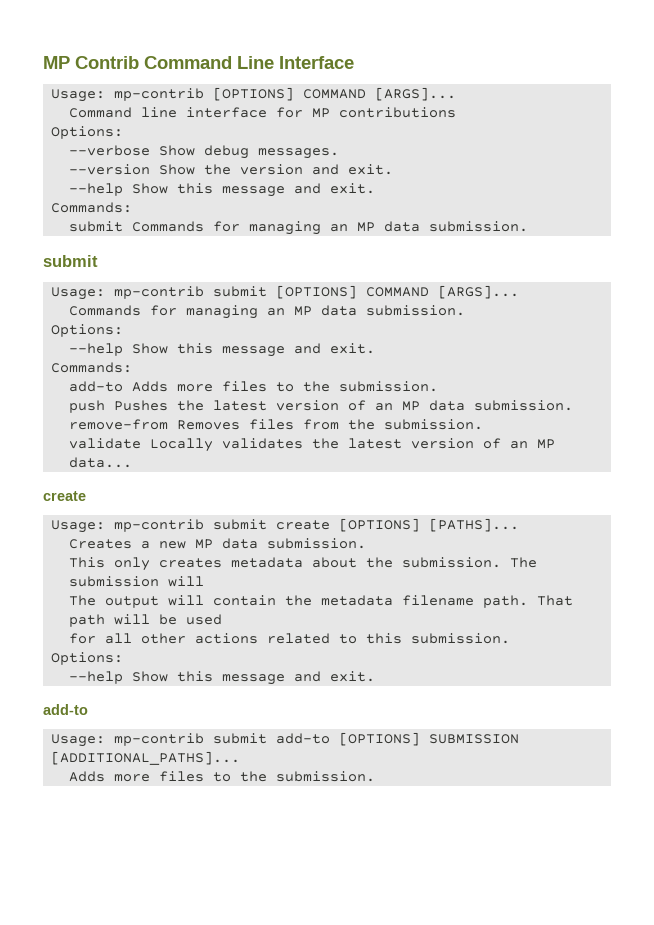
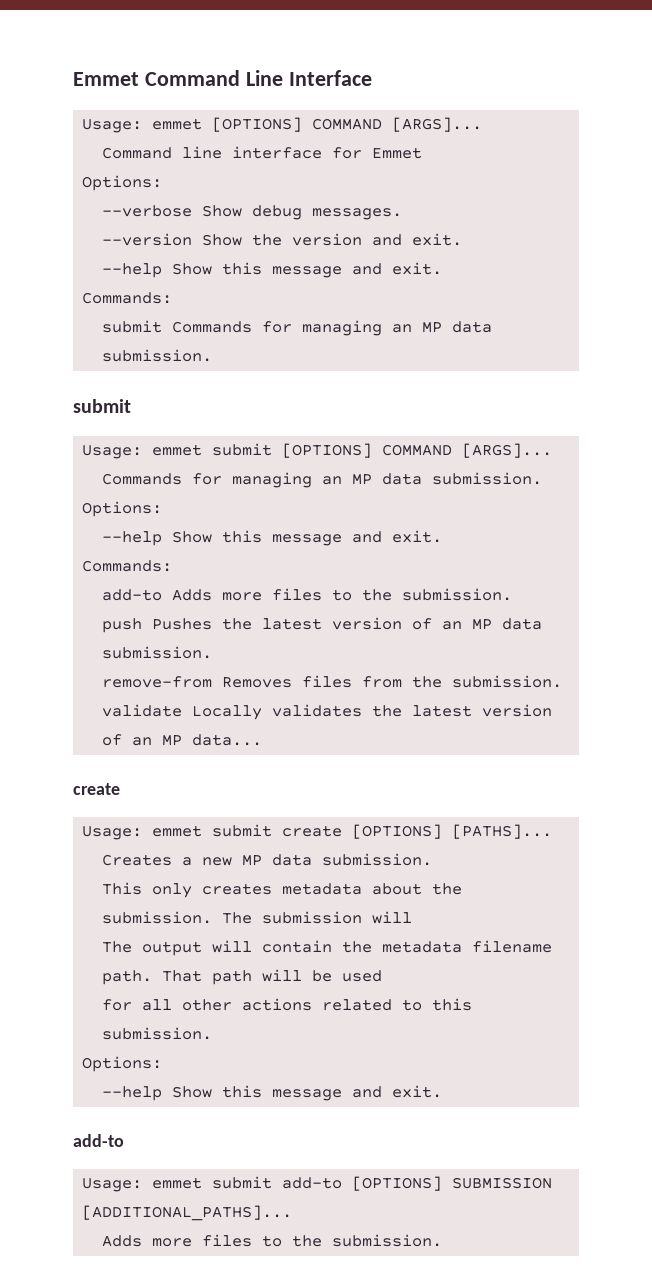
[43,56,139,69] MP Contrib -> [73,72,139,86] Emmet
[113,88,204,101] mp-contrib -> [152,118,203,130] emmet
[311,107,456,118] MP contributions -> [372,147,423,159] Emmet
[113,286,204,299] mp-contrib -> [152,444,203,456] emmet
[113,519,204,532] mp-contrib -> [152,825,203,837] emmet
[113,733,204,746] mp-contrib -> [152,1177,203,1189] emmet

